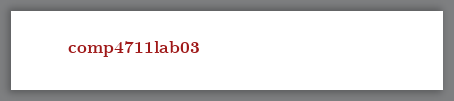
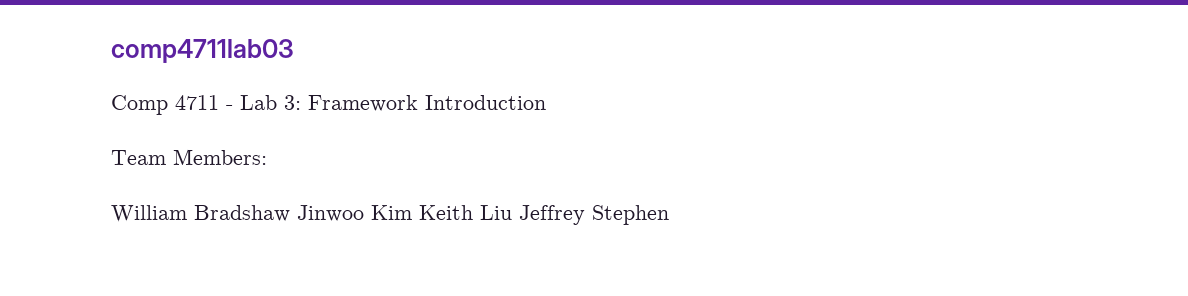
(200, 49) none -> [111,95,546,115] [111,149,267,165] [111,205,669,225] // Comp 4711 - Lab 3: Framework Introduction // Team Members: // William Bradshaw Jinwoo Kim Keith Liu Jeffrey Stephen

